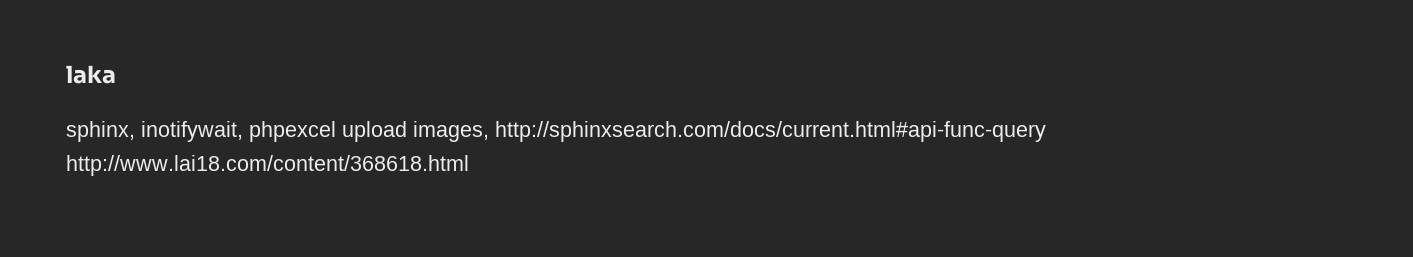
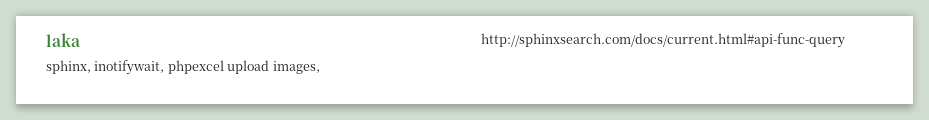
[66,155,469,176] http://www.lai18.com/content/368618.html -> (845, 40) none

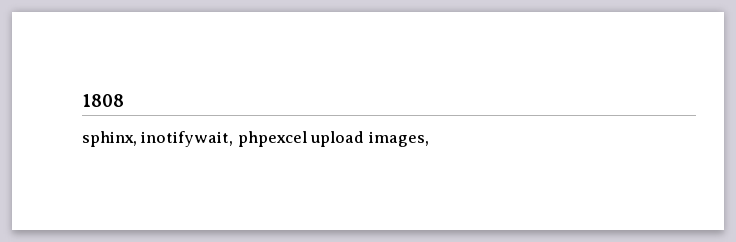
[46,33,81,47] laka -> [82,94,124,107] 1808
[481,33,845,48] http://sphinxsearch.com/docs/current.html#api-func-query -> (429, 139) none

